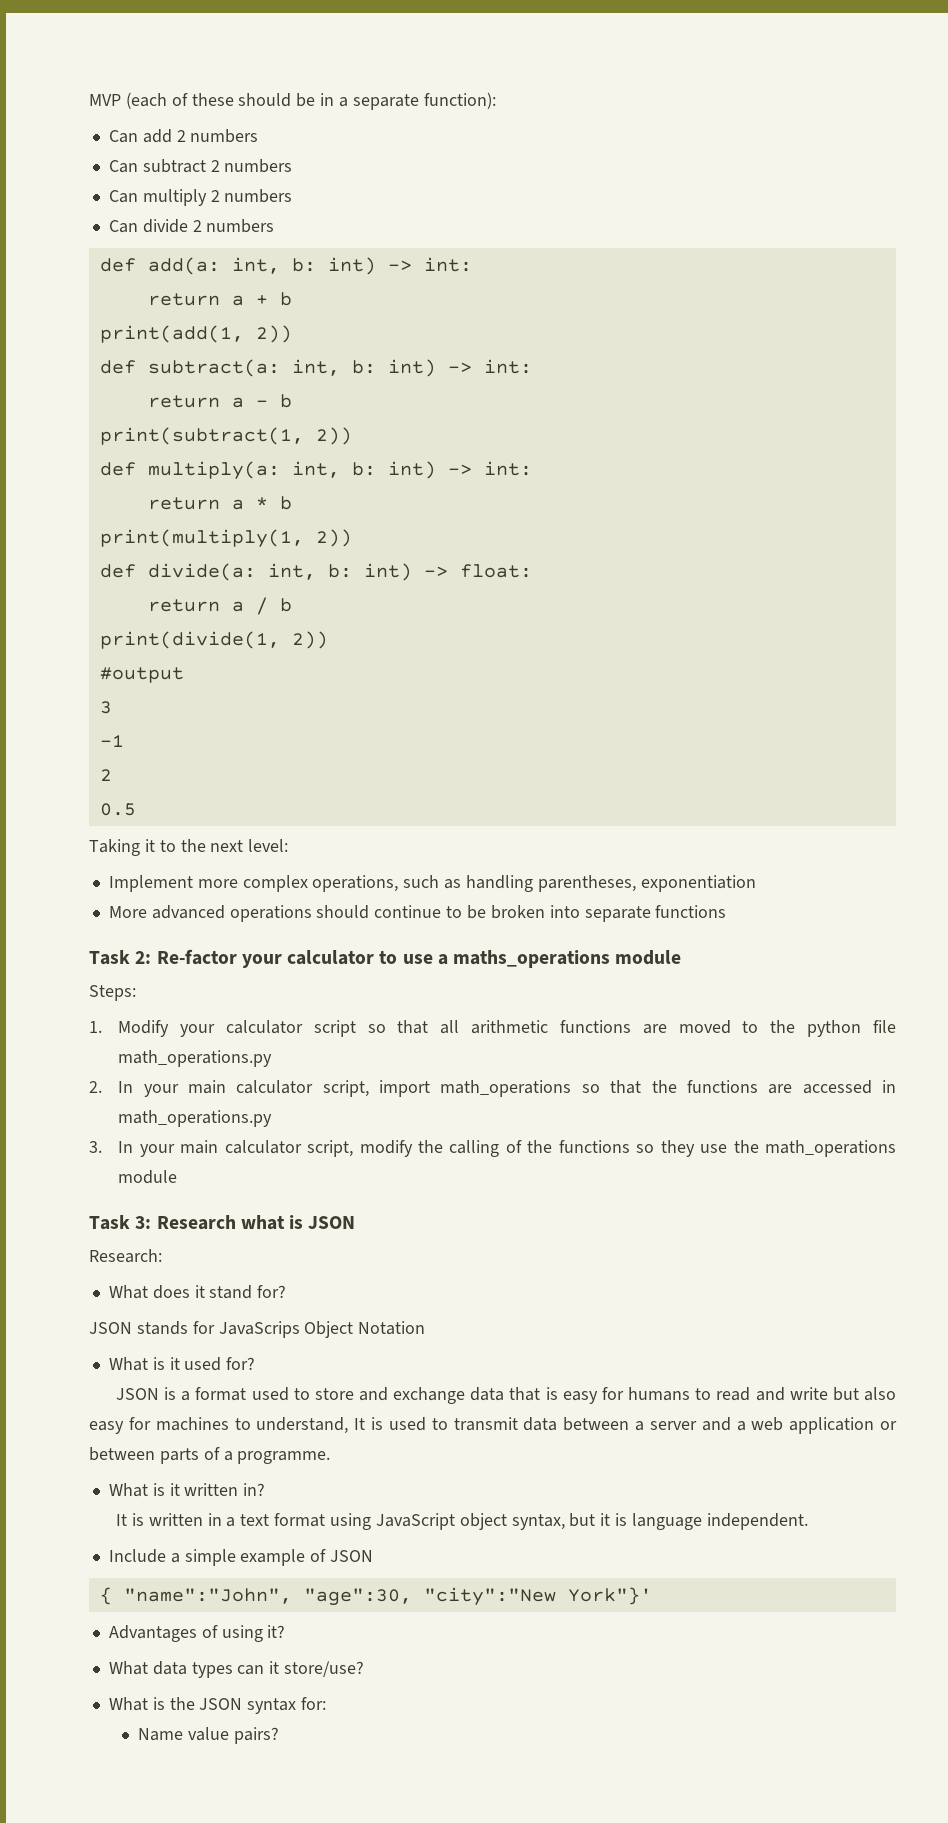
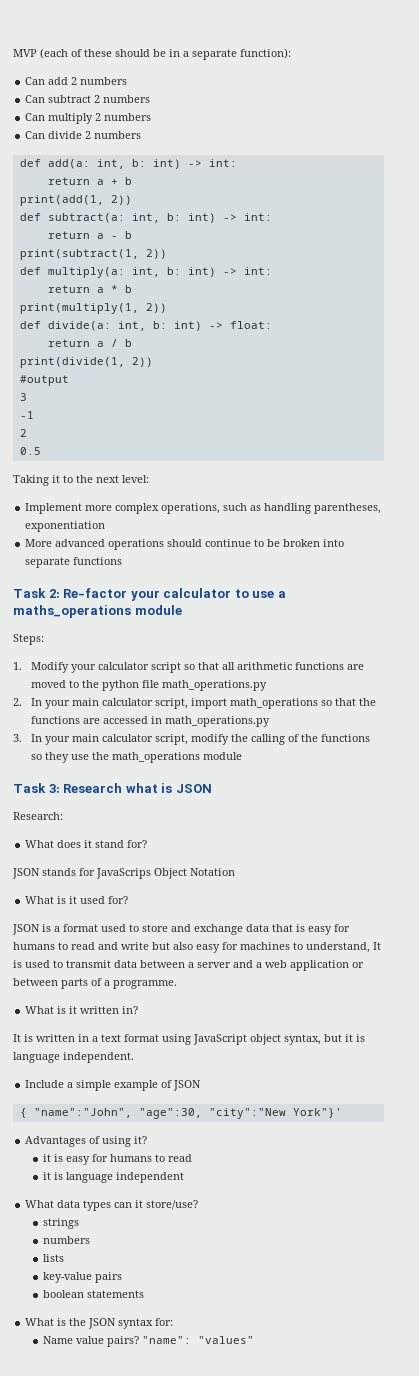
(286, 1631) none -> [43,1154,193,1165] [43,1172,185,1183] // it is easy for humans to read // it is language independent
(365, 1669) none -> [43,1218,80,1229] [43,1236,91,1244] [43,1254,65,1262] [43,1272,123,1283] [43,1290,145,1298] // strings // numbers // lists // key-value pairs // boolean statements
(279, 1735) none -> [142,1336,255,1344] "name": "values"

